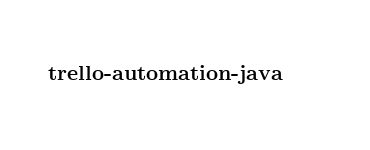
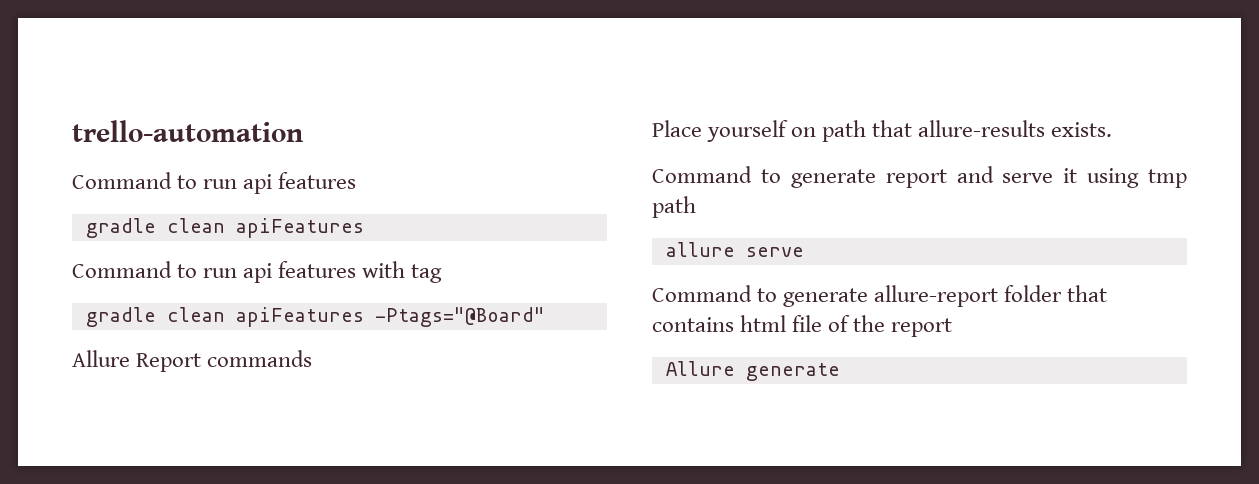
[48,65,283,84] trello-automation-java -> [72,120,303,142] [72,172,357,194] [85,218,364,238] [72,261,443,283] [85,307,545,327] [72,350,313,372] [652,120,1113,142] [652,166,1187,188] [652,196,696,218] [665,242,804,257] [652,285,1108,307] [652,315,953,337] [665,361,840,381] trello-automation // Command to run api features // gradle clean apiFeatures // Command to run api features with tag // gradle clean apiFeatures -Ptags="@Board" // Allure Report commands // Place yourself on path that allure-results exists. // Command to generate report and serve it using tmp path // allure serve // Command to generate allure-report folder that contains html file of the report // Allure generate

